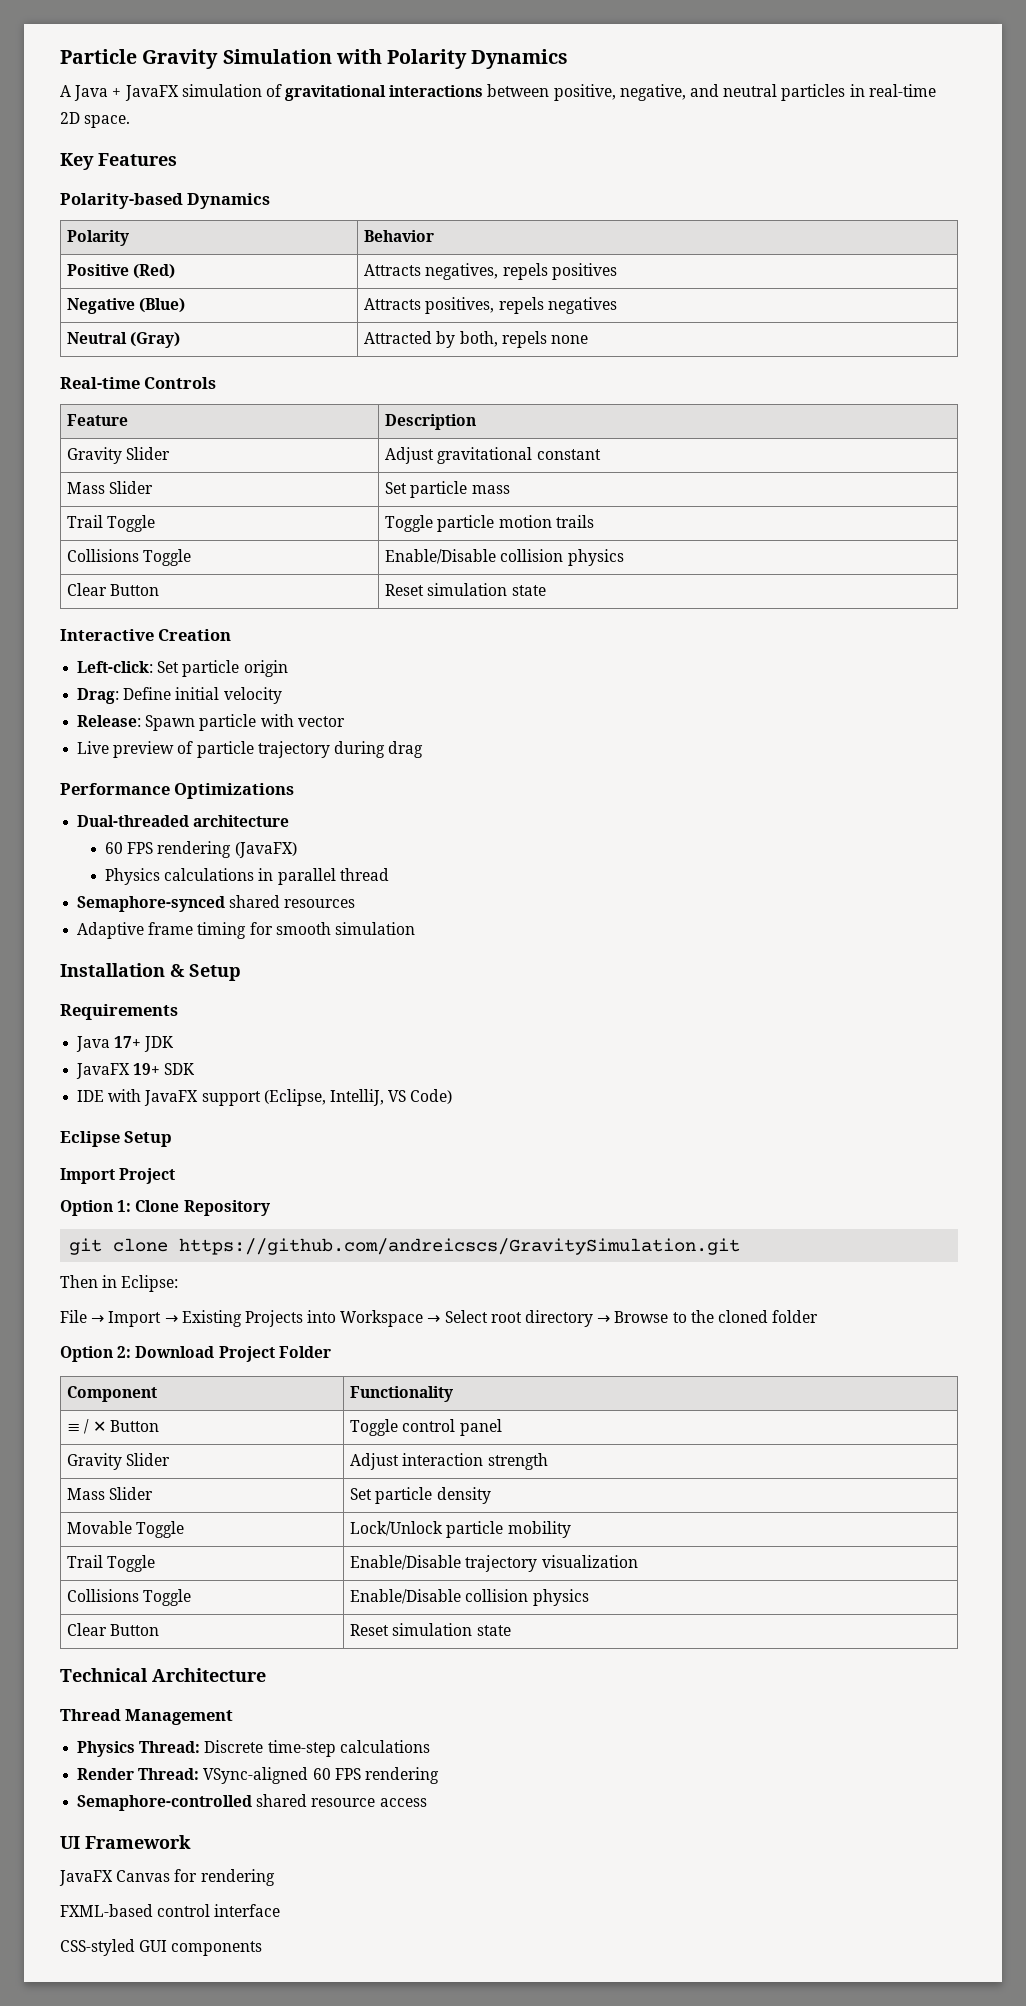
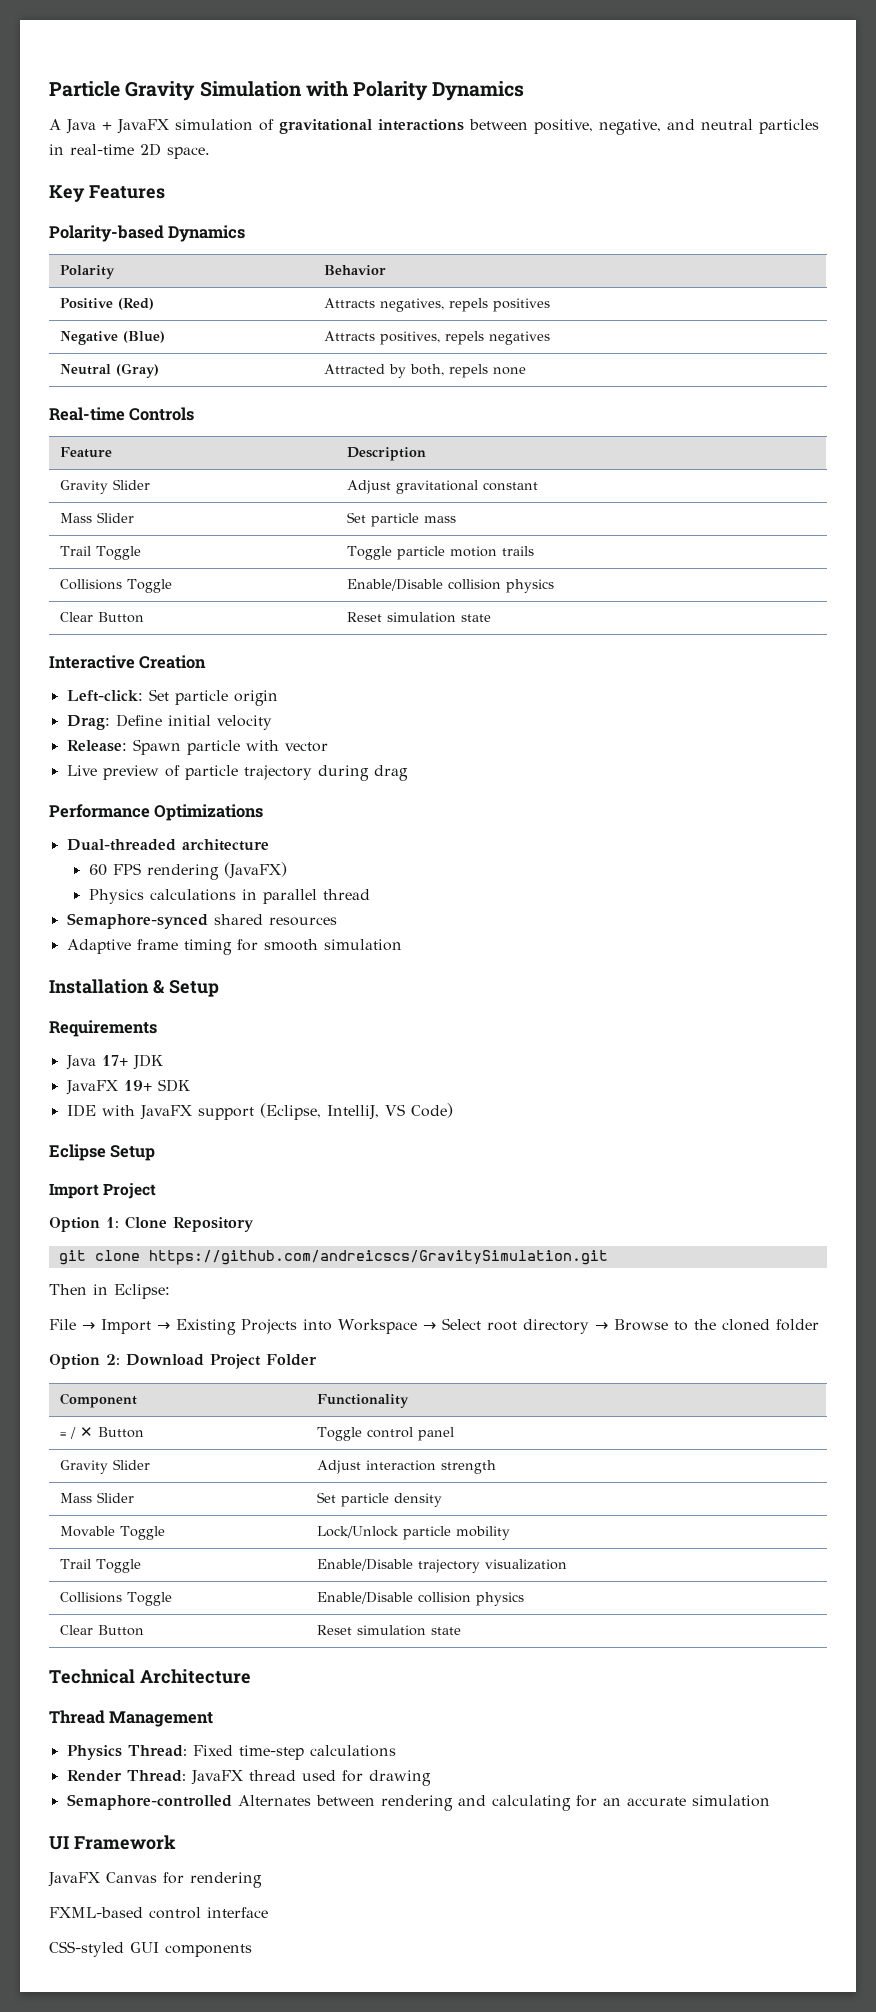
[204,1740,264,1753] Discrete -> [192,1745,233,1756] Fixed
[203,1767,439,1784] [77,1794,427,1811] VSync-aligned 60 FPS rendering // Semaphore-controlled shared resource access -> [190,1770,431,1786] [66,1794,770,1811] JavaFX thread used for drawing // Semaphore-controlled Alternates between rendering and calculating for an accurate simulation

